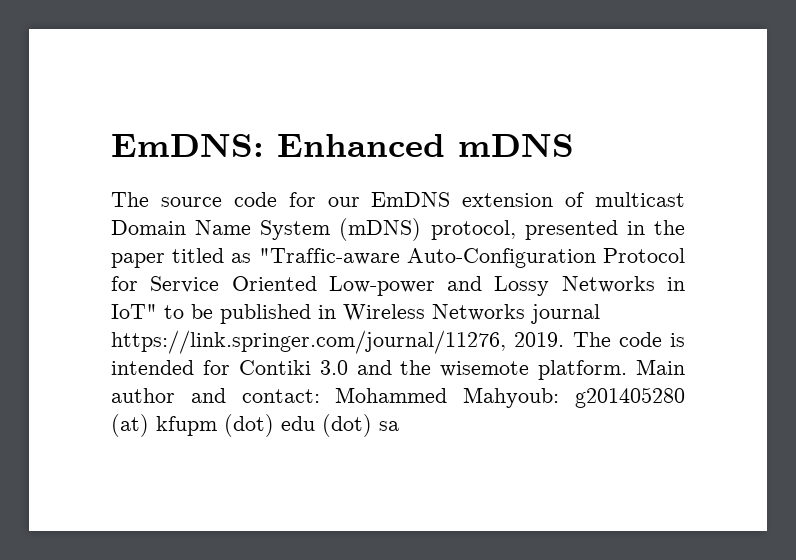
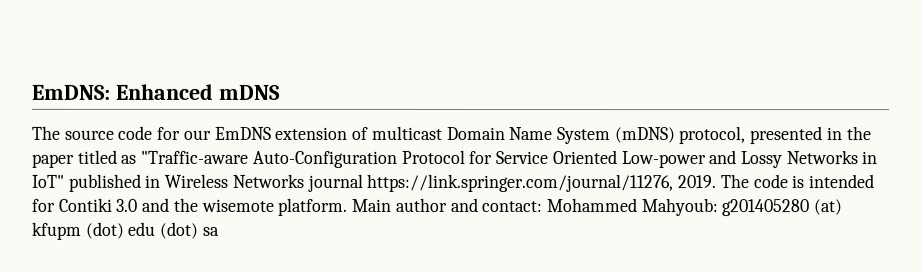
[164,304,213,319] to be -> (64, 181) none

